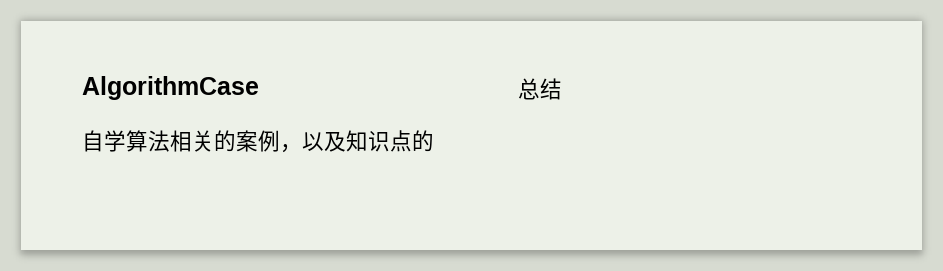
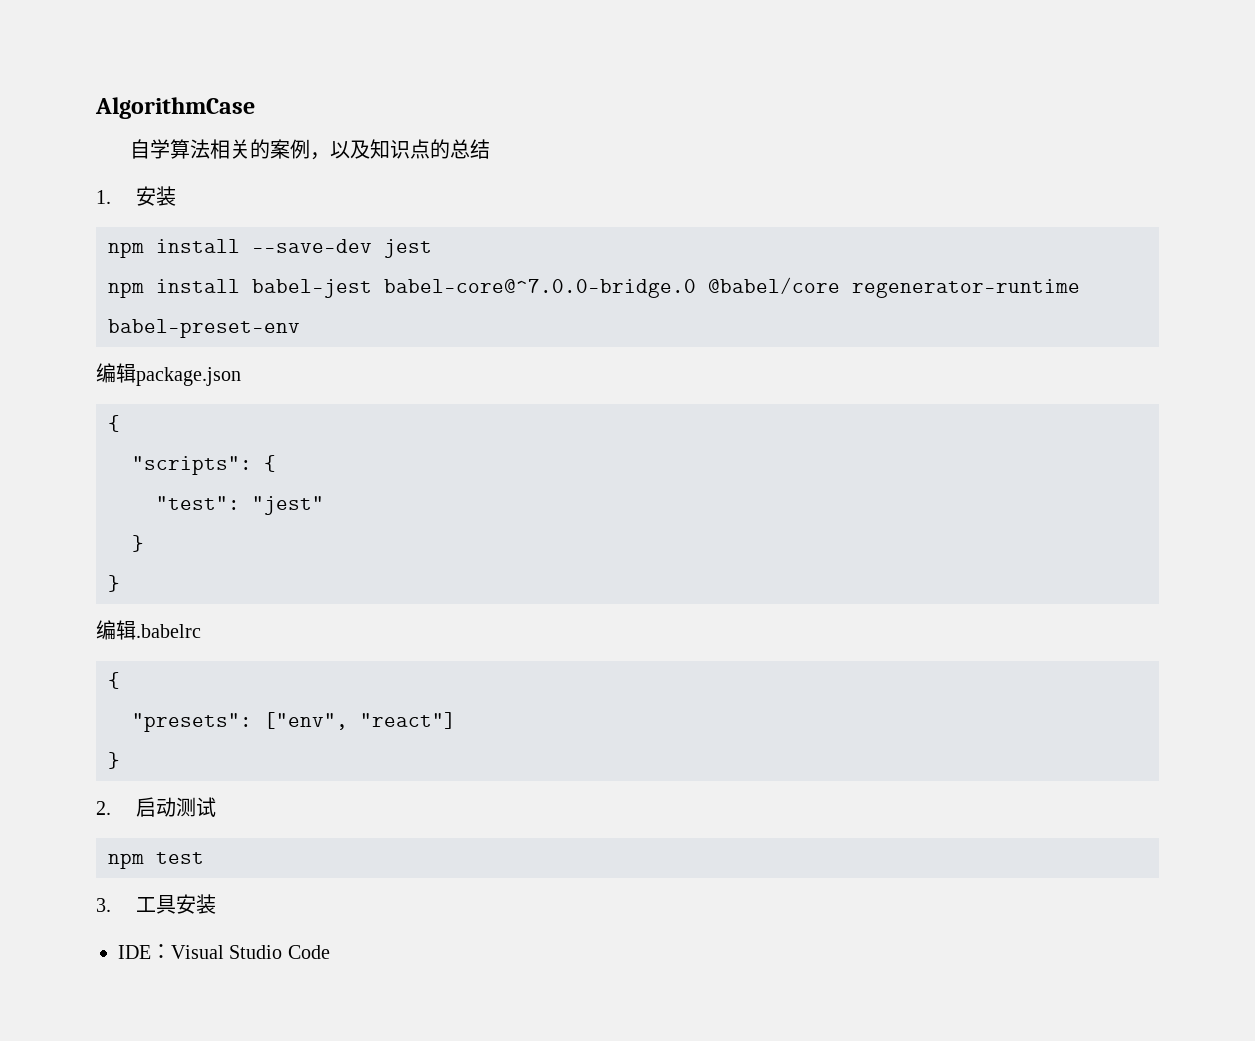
(562, 89) none -> [96,186,176,206] [108,239,432,258] [108,277,1080,298] [108,319,300,338] [96,363,241,386] [108,415,120,432] [132,455,276,475] [156,496,324,515] [132,535,144,552] [108,575,120,592] [96,620,201,640] [108,672,120,689] [132,712,456,732] [108,752,120,769] [96,797,216,817] [108,852,204,869] [96,894,216,914] [118,944,330,959] // 1.安装 // npm install --save-dev jest // npm install babel-jest babel-core@^7.0.0-bridge.0 @babel/core regenerator-runtime babel-preset-env // 编辑package.json // { // "scripts": { // "test": "jest" // } // } // 编辑.babelrc // { // "presets": ["env", "react"] // } // 2.启动测试 // npm test // 3.工具安装 // IDE：Visual Studio Code

